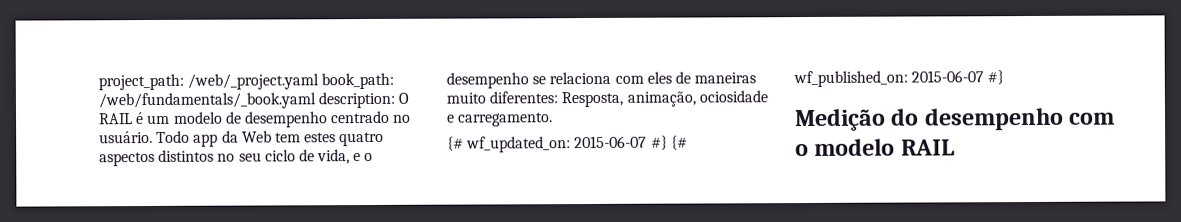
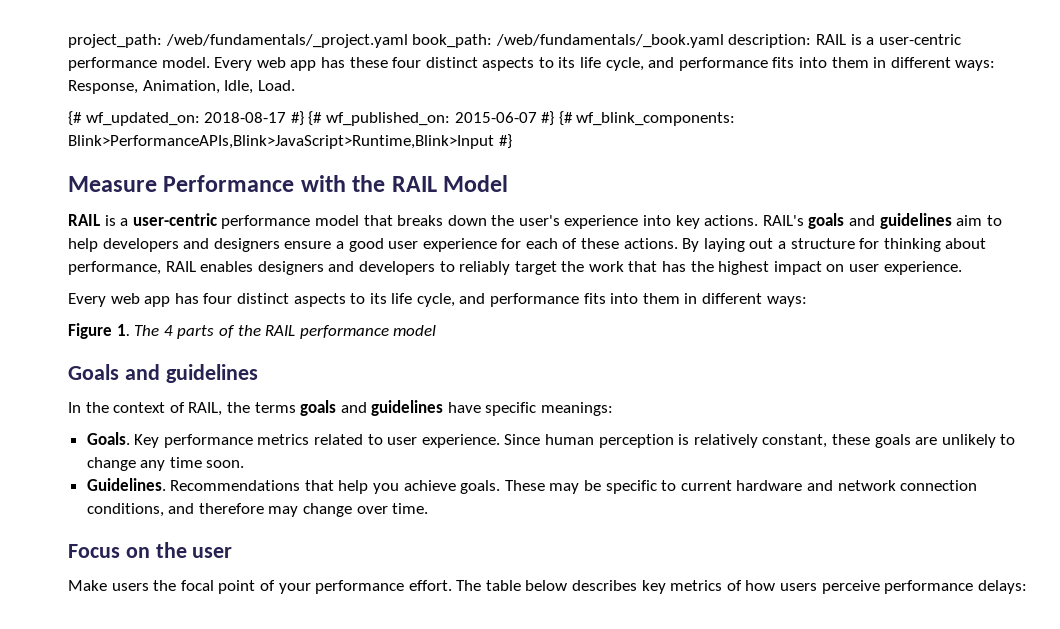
[187,73,320,90] /web/_project.yaml -> [165,34,408,48] /web/fundamentals/_project.yaml
[398,92,410,104] [99,110,412,128] [99,130,385,147] [99,149,374,167] [446,71,757,89] [446,90,768,108] [447,112,554,127] O RAIL é um modelo de desempenho centrado no usuário. Todo app da Web tem estes quatro aspectos distintos no seu ciclo de vida, e o desempenho se relaciona com eles de maneiras muito diferentes: Resposta, animação, ociosidade e carregamento. -> [815,34,961,45] [68,57,996,71] [68,80,295,94] RAIL is a user-centric performance model. Every web app has these four distinct aspects to its life cycle, and performance fits into them in different ways: Response, Animation, Idle, Load.
[574,135,648,149] 2015-06-07 -> [204,112,287,123] 2018-08-17
[794,107,1116,132] [795,138,955,157] // Medição do desempenho com o modelo RAIL -> [558,111,736,126] [68,134,512,149] [68,175,509,192] [68,213,1002,229] [68,238,987,252] [68,261,962,275] [68,293,807,307] [68,323,437,339] [68,364,258,383] [68,400,614,416] [86,432,1016,448] [86,457,245,471] [86,478,978,494] [86,503,429,517] [68,542,233,558] [68,580,1027,594] {# wf_blink_components: Blink>PerformanceAPIs,Blink>JavaScript>Runtime,Blink>Input #} // Measure Performance with the RAIL Model // RAIL is a user-centric performance model that breaks down the user's experience into key actions. RAIL's goals and guidelines aim to help developers and designers ensure a good user experience for each of these actions. By laying out a structure for thinking about performance, RAIL enables designers and developers to reliably target the work that has the highest impact on user experience. // Every web app has four distinct aspects to its life cycle, and performance fits into them in different ways: // Figure 1. The 4 parts of the RAIL performance model // Goals and guidelines // In the context of RAIL, the terms goals and guidelines have specific meanings: // Goals. Key performance metrics related to user experience. Since human perception is relatively constant, these goals are unlikely to change any time soon. // Guidelines. Recommendations that help you achieve goals. These may be specific to current hardware and network connection conditions, and therefore may change over time. // Focus on the user // Make users the focal point of your performance effort. The table below describes key metrics of how users perceive performance delays:

